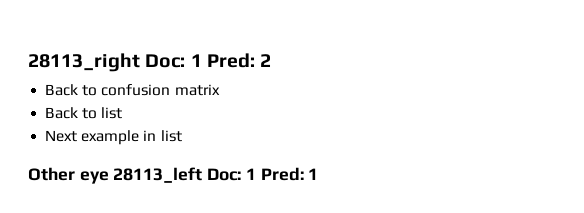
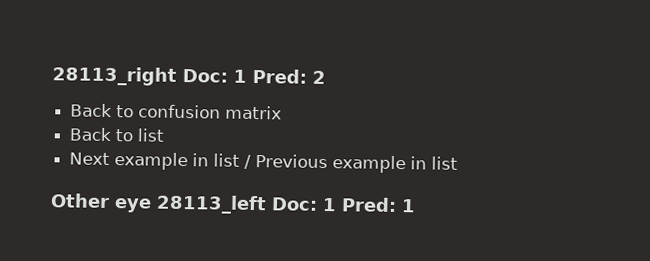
(182, 136) none -> [244,154,459,174] / Previous example in list

